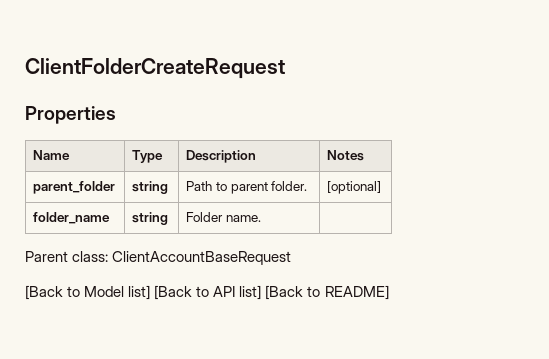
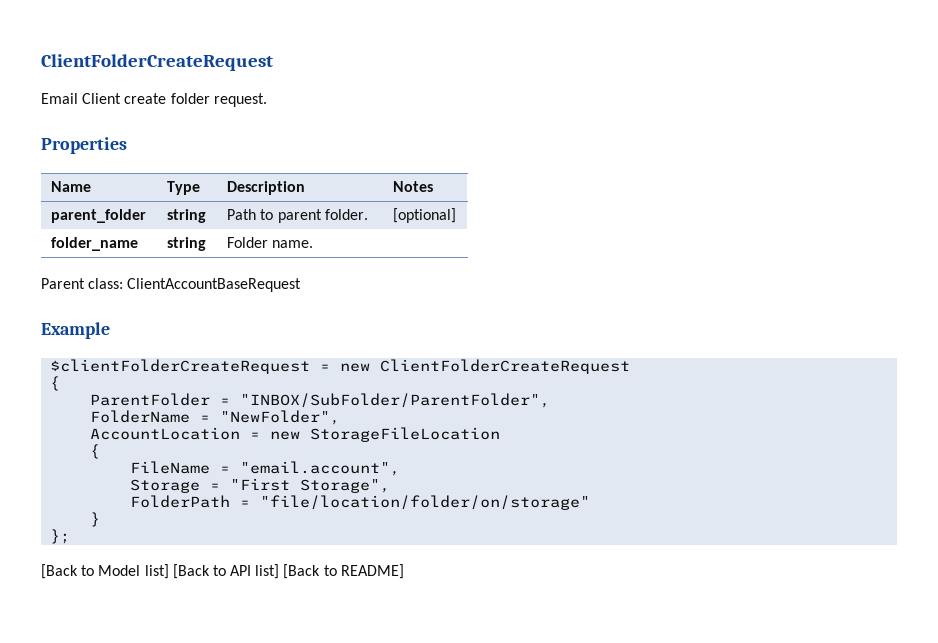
[25,58,285,79] ClientFolderCreateRequest -> [41,54,273,71] [41,93,267,107] ClientFolderCreateRequest // Email Client create folder request.
(292, 258) none -> [41,322,110,339] [50,359,631,374] [50,376,61,391] [90,393,551,408] [90,410,341,425] [90,427,501,442] [90,444,101,459] [130,461,401,476] [130,478,391,493] [130,495,591,510] [90,512,101,527] [50,529,71,544] // Example // $clientFolderCreateRequest = new ClientFolderCreateRequest // { // ParentFolder = "INBOX/SubFolder/ParentFolder", // FolderName = "NewFolder", // AccountLocation = new StorageFileLocation // { // FileName = "email.account", // Storage = "First Storage", // FolderPath = "file/location/folder/on/storage" // } // };

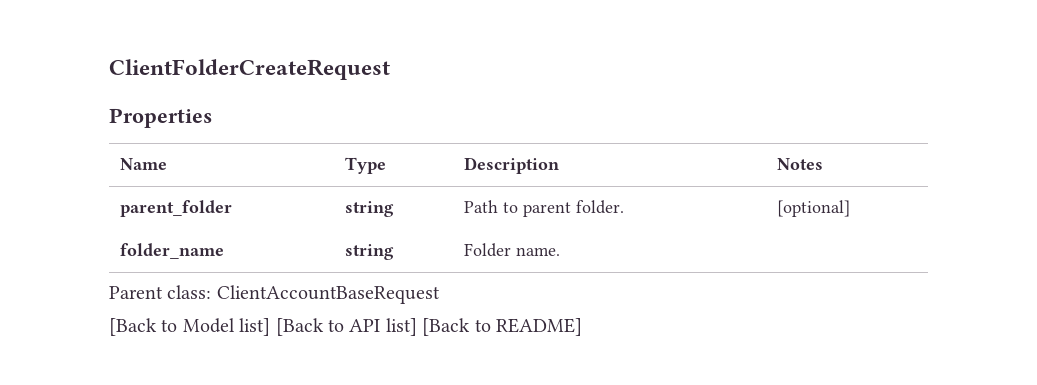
[41,54,273,71] [41,93,267,107] ClientFolderCreateRequest // Email Client create folder request. -> [109,59,390,80] ClientFolderCreateRequest
[41,322,110,339] [50,359,631,374] [50,376,61,391] [90,393,551,408] [90,410,341,425] [90,427,501,442] [90,444,101,459] [130,461,401,476] [130,478,391,493] [130,495,591,510] [90,512,101,527] [50,529,71,544] // Example // $clientFolderCreateRequest = new ClientFolderCreateRequest // { // ParentFolder = "INBOX/SubFolder/ParentFolder", // FolderName = "NewFolder", // AccountLocation = new StorageFileLocation // { // FileName = "email.account", // Storage = "First Storage", // FolderPath = "file/location/folder/on/storage" // } // }; -> (440, 294) none

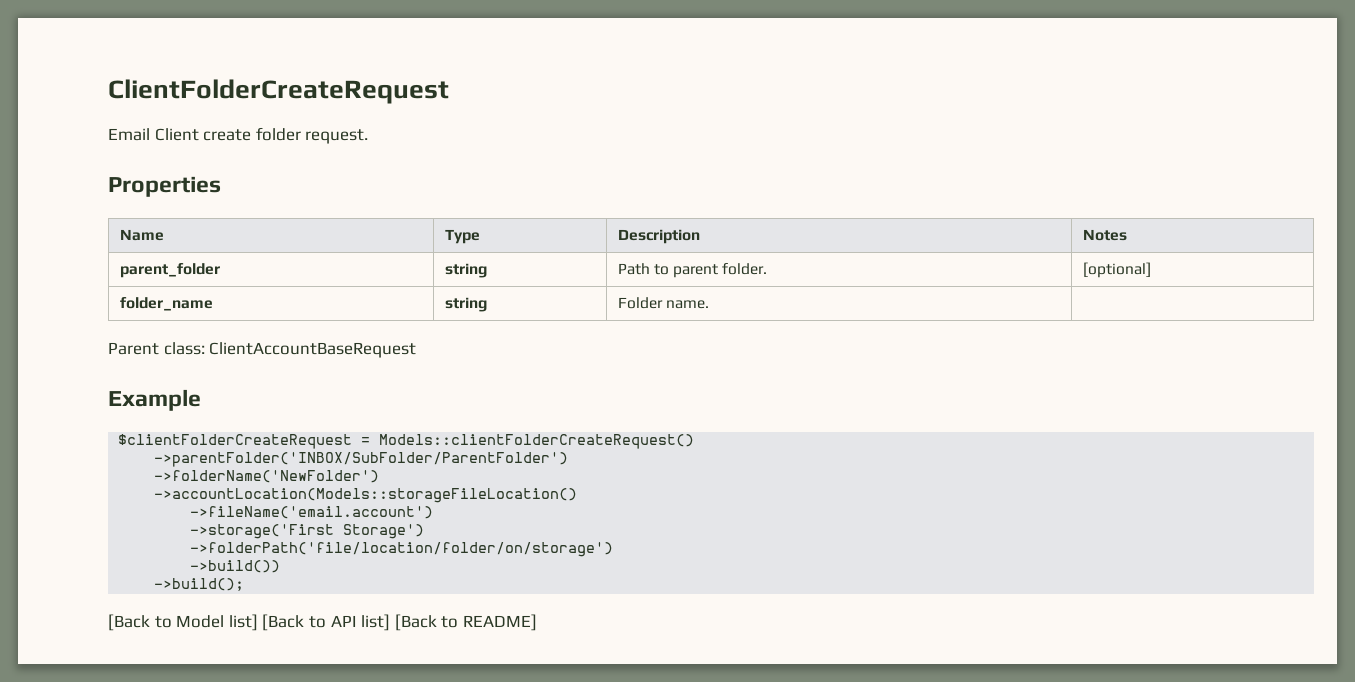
(390, 69) none -> [108,127,369,144] // Email Client create folder request.
(440, 294) none -> [108,389,201,411] [118,434,695,449] [154,452,569,467] [154,470,380,483] [154,488,578,503] [190,506,434,519] [190,524,425,539] [190,542,614,557] [190,560,281,573] [154,578,245,591] // Example // $clientFolderCreateRequest = Models::clientFolderCreateRequest() // ->parentFolder('INBOX/SubFolder/ParentFolder') // ->folderName('NewFolder') // ->accountLocation(Models::storageFileLocation() // ->fileName('email.account') // ->storage('First Storage') // ->folderPath('file/location/folder/on/storage') // ->build()) // ->build();

